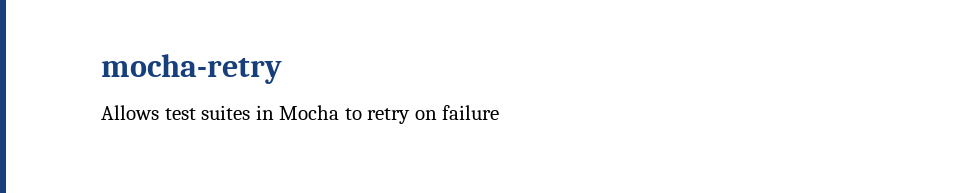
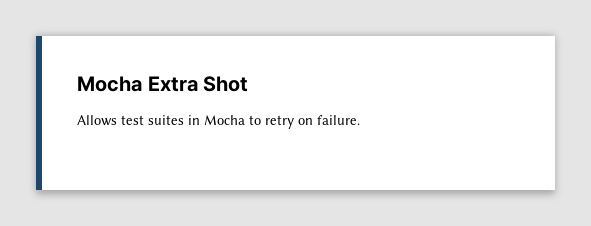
[101,54,282,84] mocha-retry -> [77,76,249,92] Mocha Extra Shot
[442,105,500,120] failure -> [317,115,360,125] failure.

